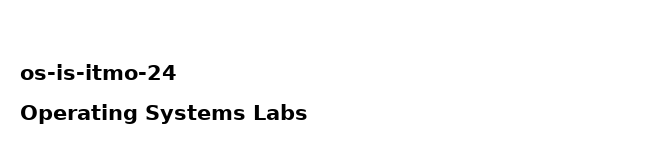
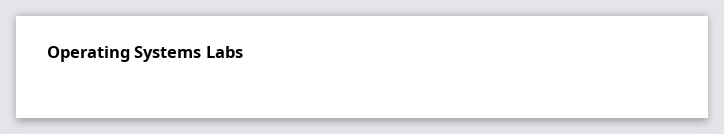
[20,64,177,80] os-is-itmo-24 // -> (47, 54) none

